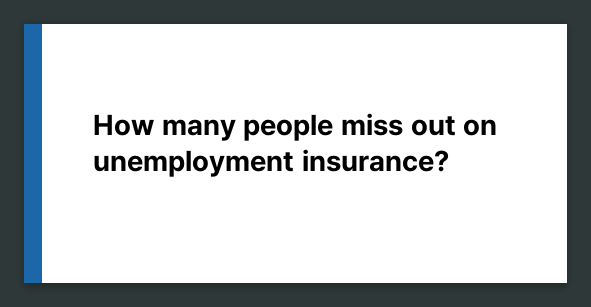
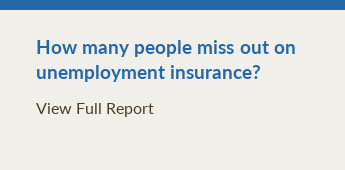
(449, 160) none -> [36,103,155,117] // View Full Report

